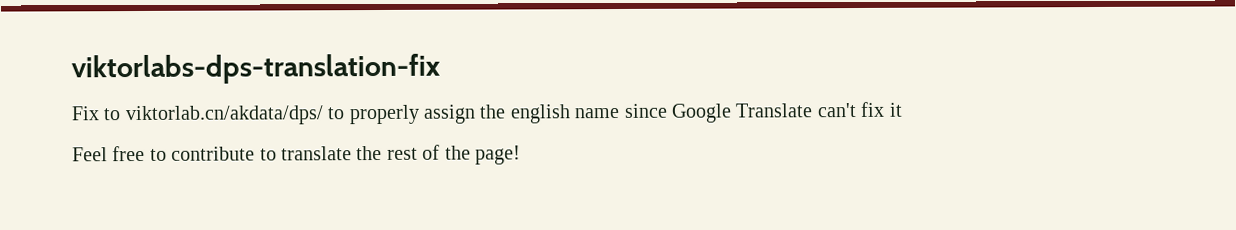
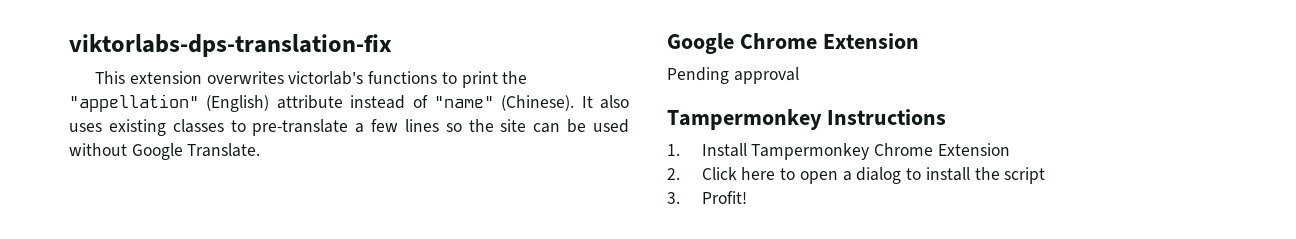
[71,101,903,126] [72,144,521,165] Fix to viktorlab.cn/akdata/dps/ to properly assign the english name since Google Translate can't fix it // Feel free to contribute to translate the rest of the page! -> [95,71,528,88] [69,94,629,112] [69,119,630,136] [69,143,261,160] [667,33,919,54] [667,67,799,84] [667,109,946,130] [667,143,1010,160] [667,167,1046,184] [667,191,747,204] This extension overwrites victorlab's functions to print the "appellation" (English) attribute instead of "name" (Chinese). It also uses existing classes to pre-translate a few lines so the site can be used without Google Translate. // Google Chrome Extension // Pending approval // Tampermonkey Instructions // 1. Install Tampermonkey Chrome Extension // 2. Click here to open a dialog to install the script // 3. Profit!

